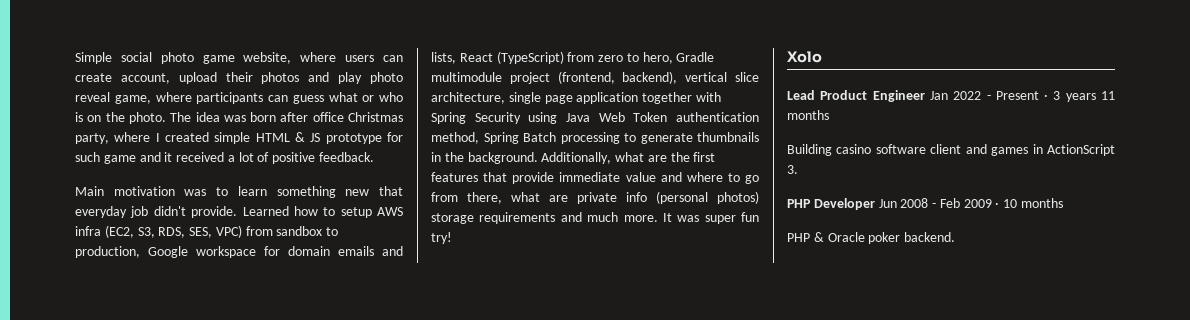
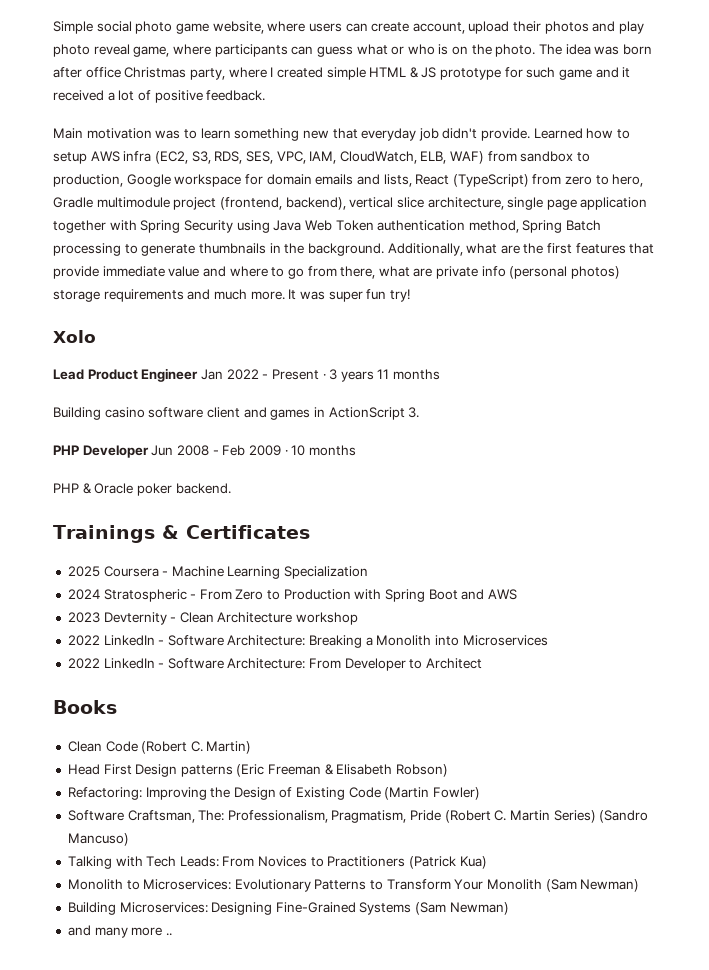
[215,225,242,238] VPC) -> [276,151,485,164] VPC, IAM, CloudWatch, ELB, WAF)
(956, 237) none -> [53,525,310,543] [67,566,369,579] [67,589,517,602] [67,612,359,625] [67,635,548,648] [67,658,483,671] [53,700,117,714] [67,741,252,754] [67,764,449,777] [67,787,481,800] [67,810,649,823] [67,833,129,846] [67,856,487,869] [67,879,640,892] [67,902,509,915] [67,925,172,938] // Trainings & Certificates // 2025 Coursera - Machine Learning Specialization // 2024 Stratospheric - From Zero to Production with Spring Boot and AWS // 2023 Devternity - Clean Architecture workshop // 2022 LinkedIn - Software Architecture: Breaking a Monolith into Microservices // 2022 LinkedIn - Software Architecture: From Developer to Architect // Books // Clean Code (Robert C. Martin) // Head First Design patterns (Eric Freeman & Elisabeth Robson) // Refactoring: Improving the Design of Existing Code (Martin Fowler) // Software Craftsman, The: Professionalism, Pragmatism, Pride (Robert C. Martin Series) (Sandro Mancuso) // Talking with Tech Leads: From Novices to Practitioners (Patrick Kua) // Monolith to Microservices: Evolutionary Patterns to Transform Your Monolith (Sam Newman) // Building Microservices: Designing Fine-Grained Systems (Sam Newman) // and many more ..

